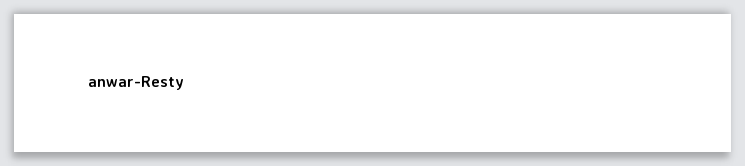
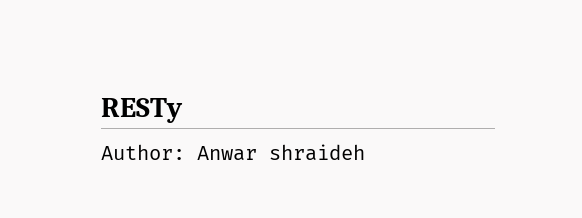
[88,76,184,90] anwar-Resty -> [101,98,183,123] [101,144,365,161] RESTy // Author: Anwar shraideh

